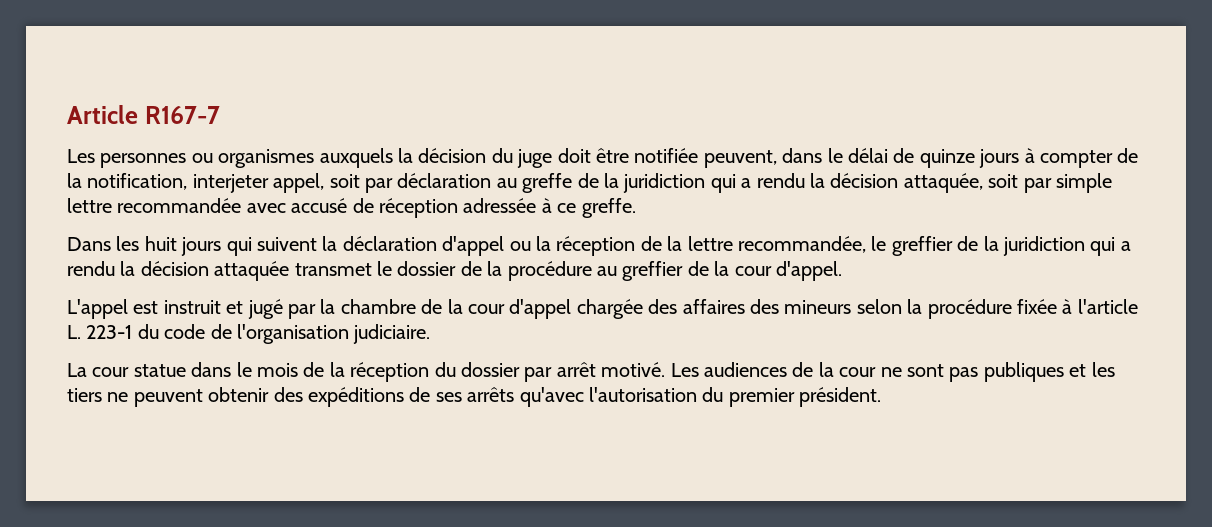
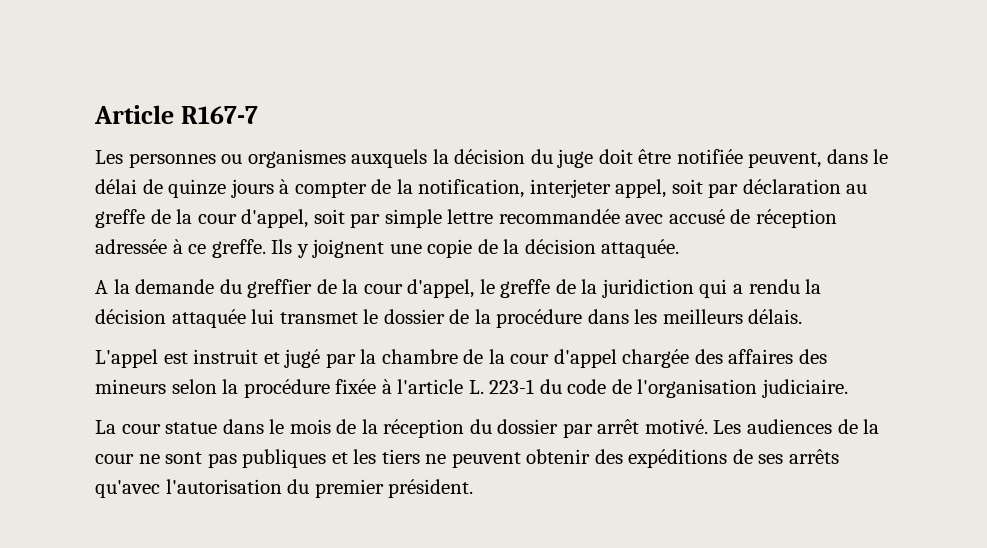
[623,173,983,193] juridiction qui a rendu la décision attaquée, -> [197,209,309,228] cour d'appel,
[67,236,953,256] // Dans les huit jours qui suivent la déclaration d'appel ou la réception de la lettre recommandée, le greffier -> [271,239,680,258] [95,279,551,298] Ils y joignent une copie de la décision attaquée. // A la demande du greffier de la cour d'appel, le greffe
(290, 271) none -> [251,309,275,324] lui
[596,261,842,281] au greffier de la cour d'appel. -> [587,309,803,324] dans les meilleurs délais.

